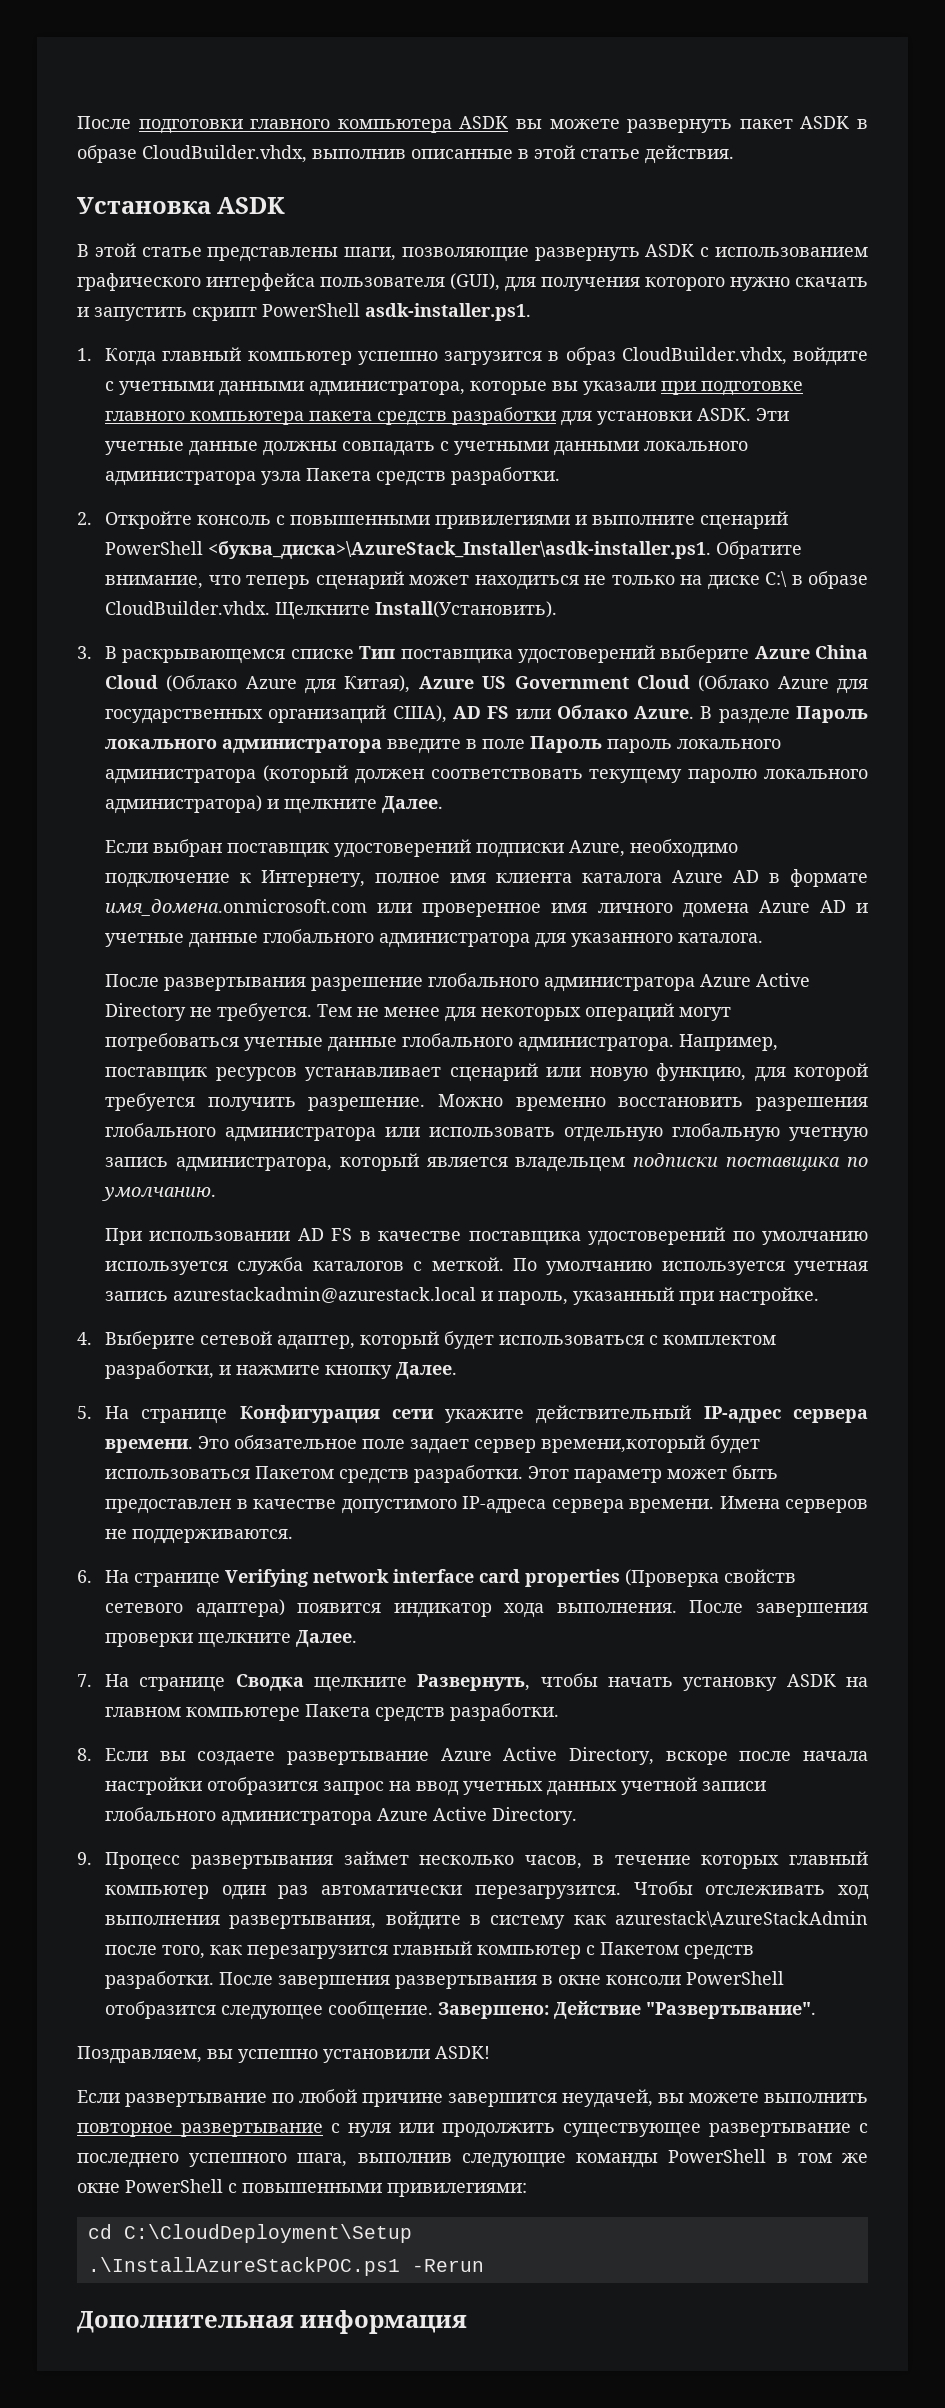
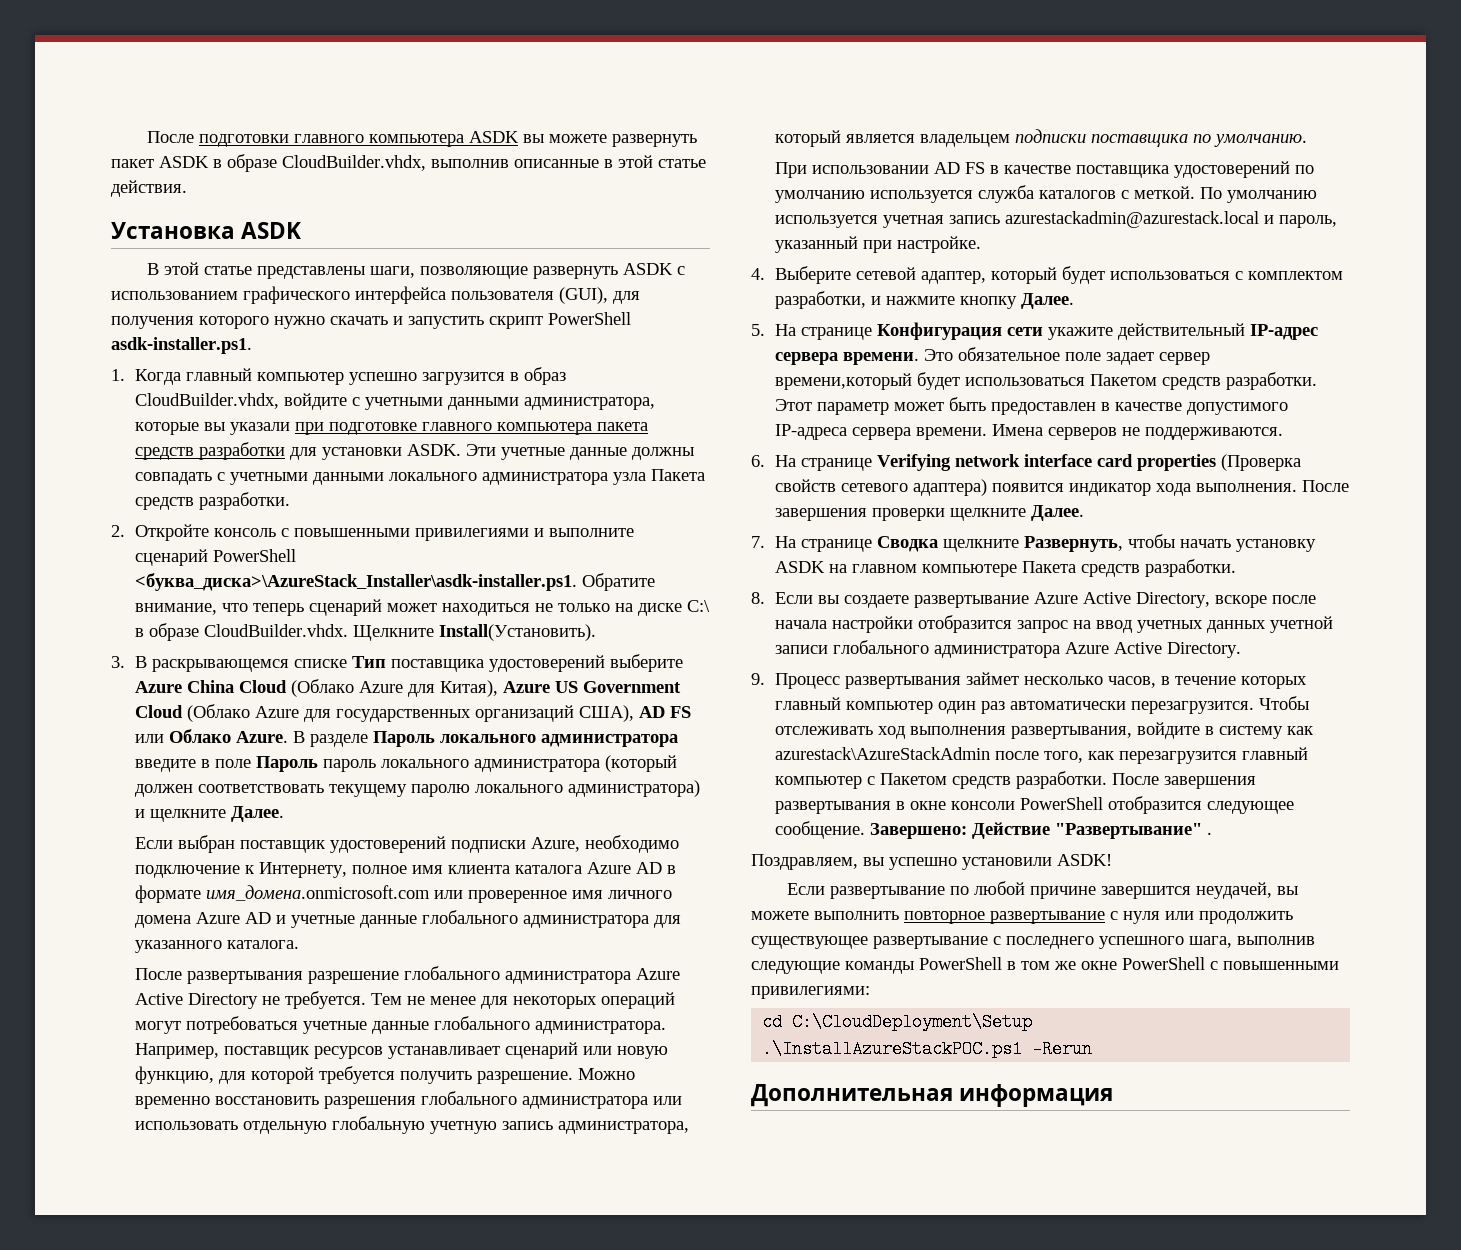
[646,2002,817,2019] "Развертывание". -> [1055,823,1213,839] "Развертывание" .

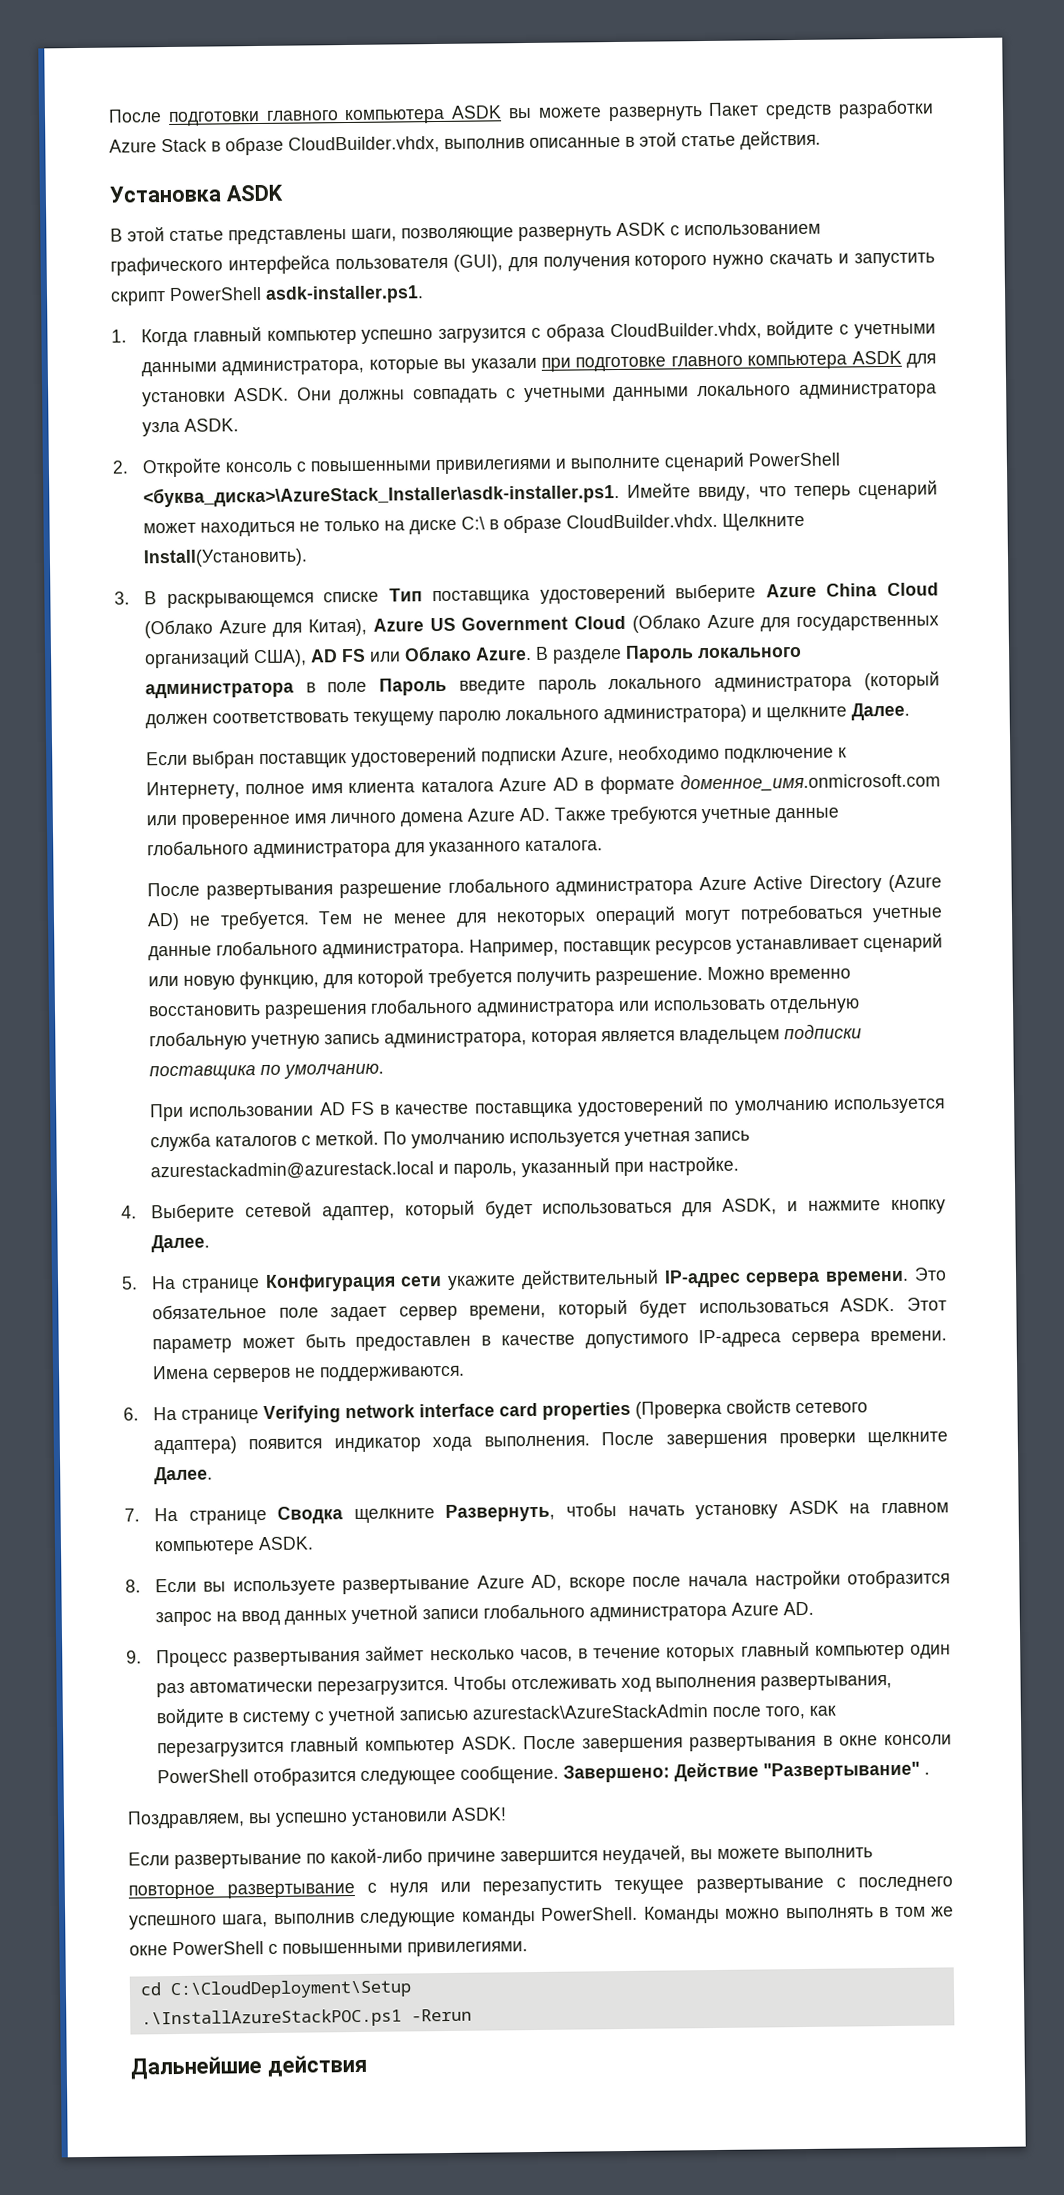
[111,156,209,168] пакет ASDK -> [708,99,934,120] [109,138,207,153] Пакет средств разработки Azure Stack
[510,367,567,385] в образ -> [530,323,605,342] с образа
[597,422,649,431] [135,442,628,460] пакета средств разработки для установки ASDK. Эти учетные данные -> [851,350,936,368] [141,387,332,407] ASDK для установки ASDK. Они
[651,469,706,481] [135,492,291,510] Пакета средств разработки. -> [183,418,239,432] ASDK.
[582,573,656,591] [135,603,218,615] Обратите внимание, -> [627,483,752,502] Имейте ввиду,
[135,759,197,772] введите -> (294, 690) none
(319, 764) none -> [458,680,526,695] введите
[206,885,431,901] имя_домена.onmicrosoft.com -> [680,772,942,793] доменное_имя.onmicrosoft.com
[245,912,287,924] AD и -> [518,805,697,825] AD. Также требуются
(259, 1001) none -> [888,874,942,893] [146,912,180,931] (Azure AD)
[775,130,842,147] который -> [530,1031,597,1047] которая
[1235,271,1344,280] [775,291,867,309] с комплектом разработки, -> [682,1198,778,1217] для ASDK,
[775,372,1318,390] времени,который будет использоваться Пакетом средств разработки. -> [469,1297,896,1320] времени, который будет использоваться ASDK.
[1022,559,1237,577] Пакета средств разработки. -> [257,1536,314,1551] ASDK.
[844,595,910,608] создаете -> [232,1580,336,1596] используете
[1083,592,1211,608] Active Directory, -> [531,1574,563,1592] AD,
[1137,620,1204,633] учетных -> (280, 1618) none
[1114,642,1242,658] Active Directory. -> [782,1601,814,1616] AD.
[1287,726,1314,735] как -> [313,1706,468,1726] с учетной записью
[867,771,1108,789] с Пакетом средств разработки. -> [461,1736,517,1750] ASDK.
[974,881,1026,895] любой -> [330,1848,423,1864] какой-либо
[1199,911,1293,924] [751,936,868,949] продолжить существующее -> [482,1879,685,1896] перезапустить текущее
[919,957,1002,970] PowerShell -> [541,1905,874,1924] PowerShell. Команды можно выполнять
[751,986,870,999] привилегиями: -> [407,1941,528,1957] привилегиями.
[751,1084,1114,1107] Дополнительная информация -> [130,2054,367,2080] Дальнейшие действия

